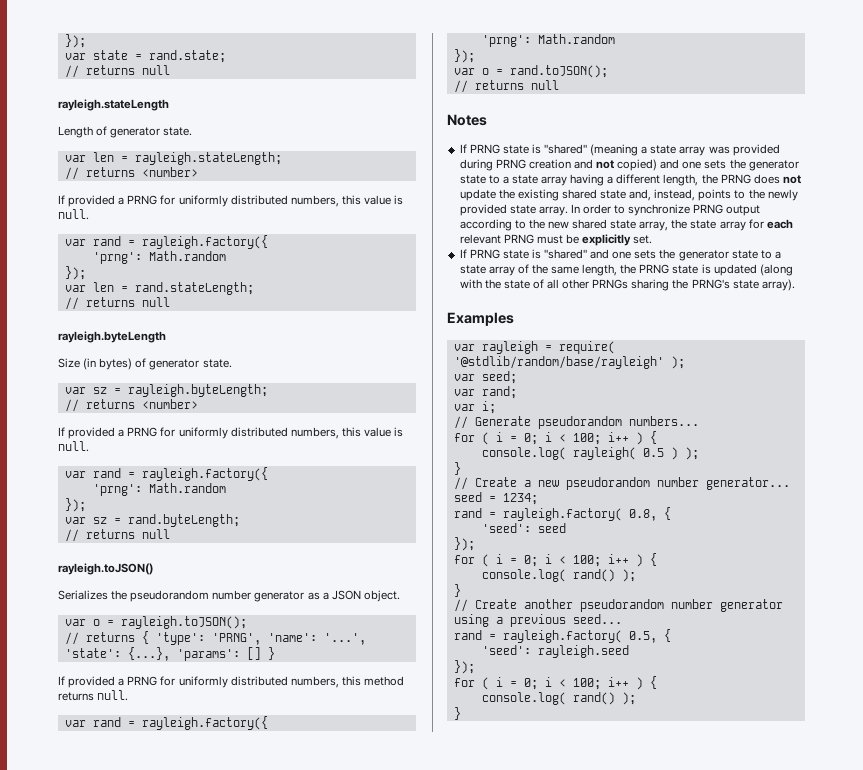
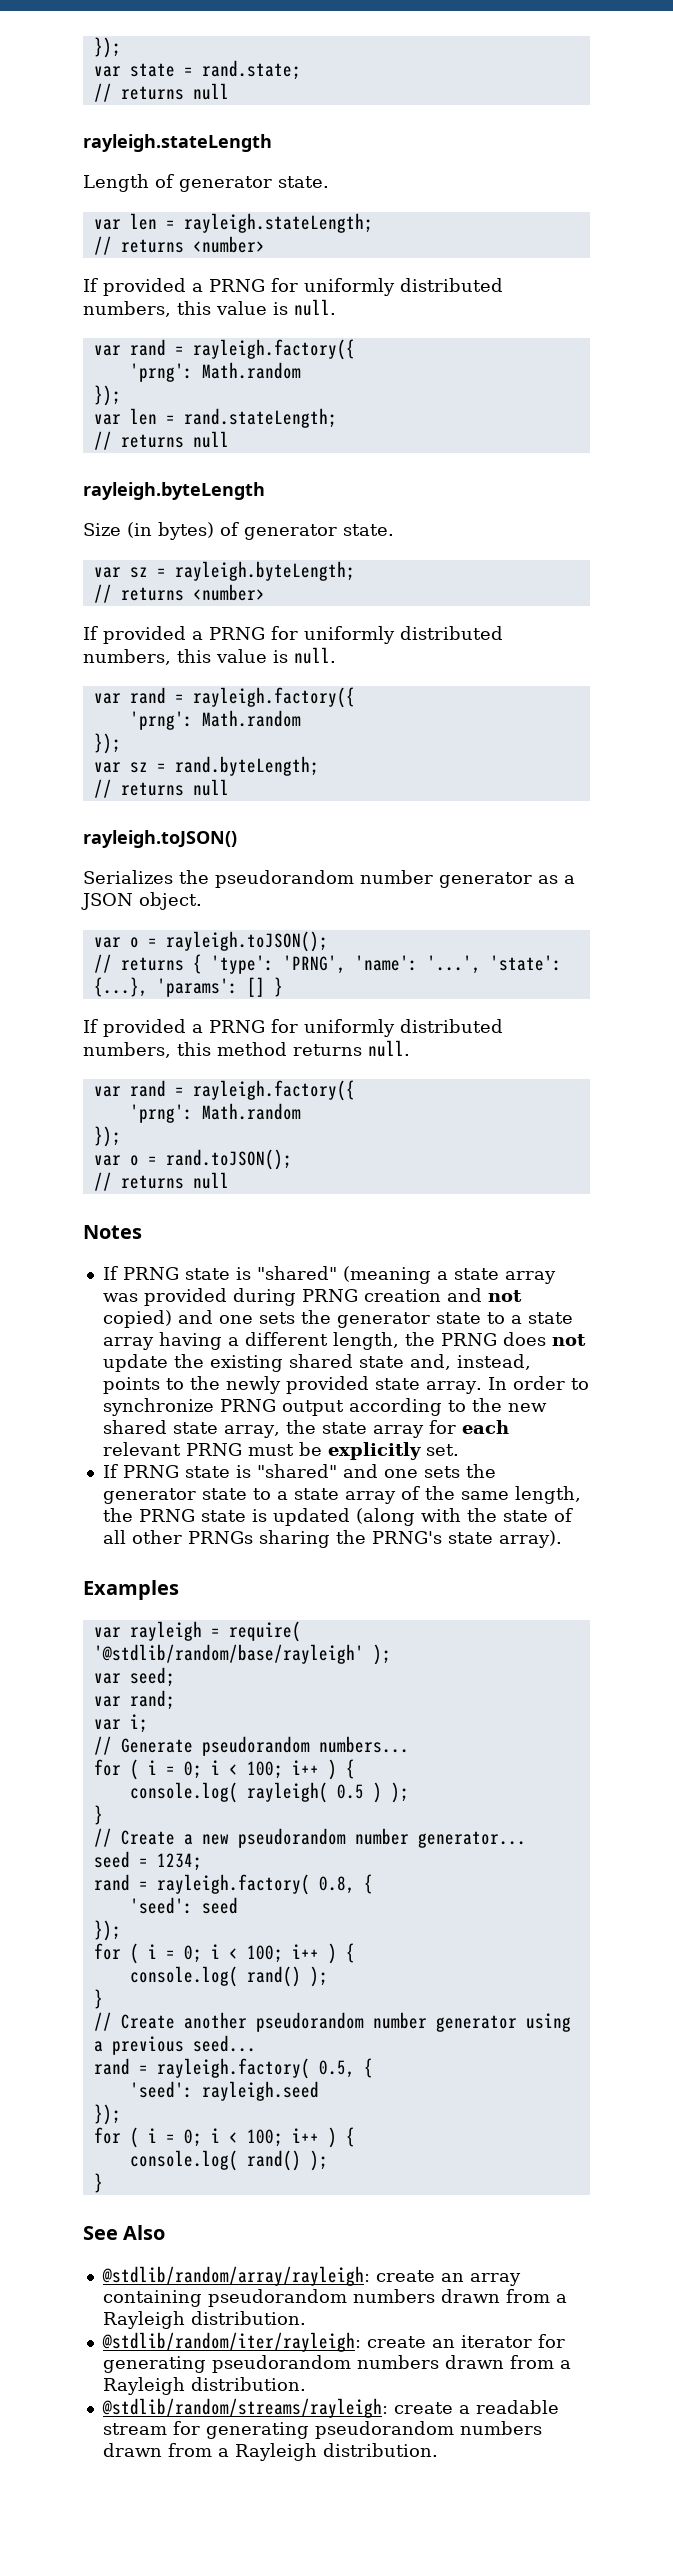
(461, 713) none -> [83,2225,166,2240] [101,2266,521,2286] [102,2289,567,2307] [102,2311,306,2329] [101,2332,565,2352] [102,2355,571,2373] [102,2377,306,2395] [101,2398,559,2418] [102,2421,542,2439] [102,2443,438,2461] // See Also // @stdlib/random/array/rayleigh: create an array containing pseudorandom numbers drawn from a Rayleigh distribution. // @stdlib/random/iter/rayleigh: create an iterator for generating pseudorandom numbers drawn from a Rayleigh distribution. // @stdlib/random/streams/rayleigh: create a readable stream for generating pseudorandom numbers drawn from a Rayleigh distribution.

